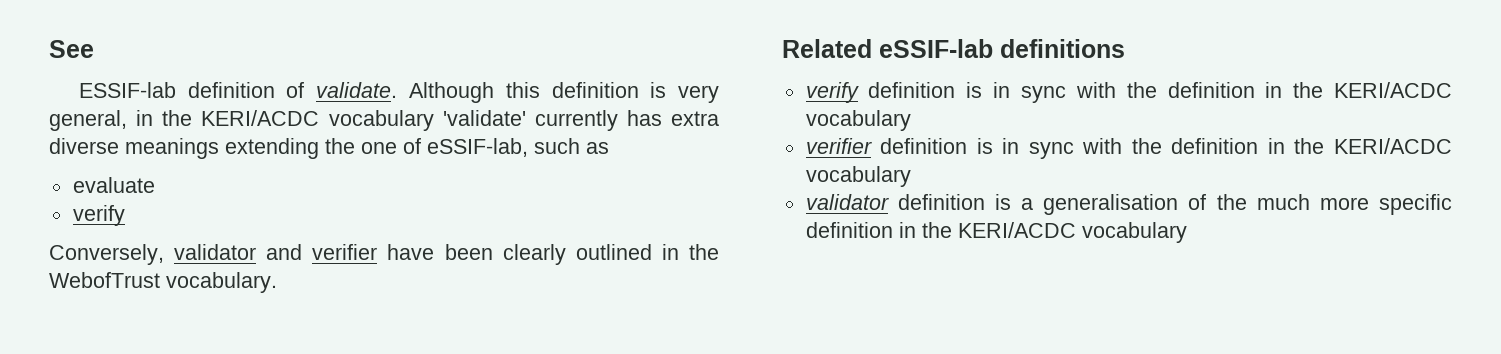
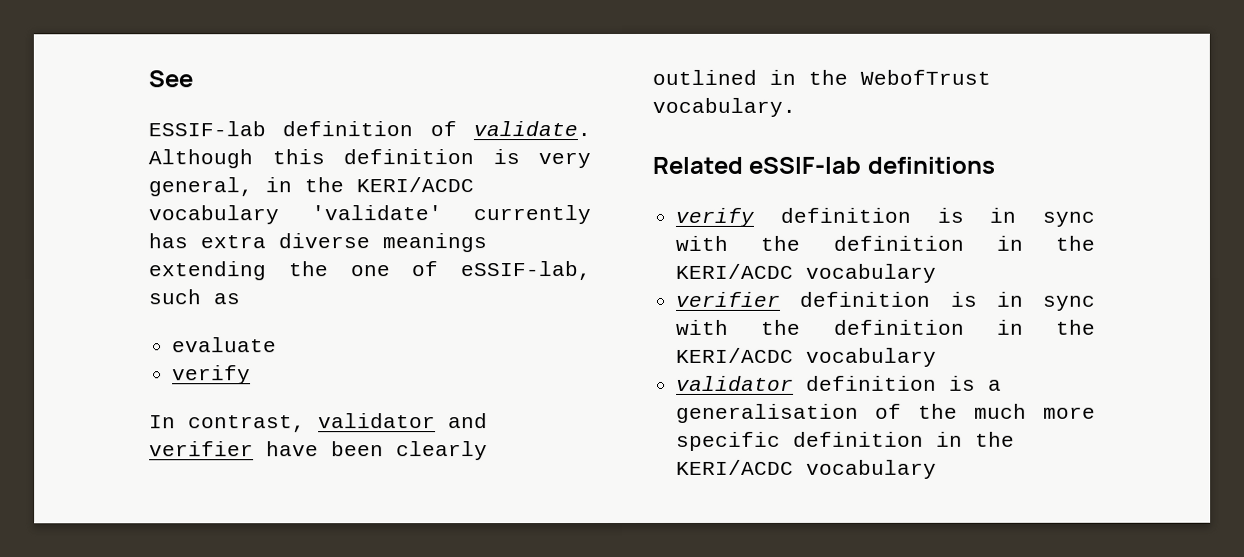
[49,244,164,265] Conversely, -> [149,415,306,433] In contrast,

